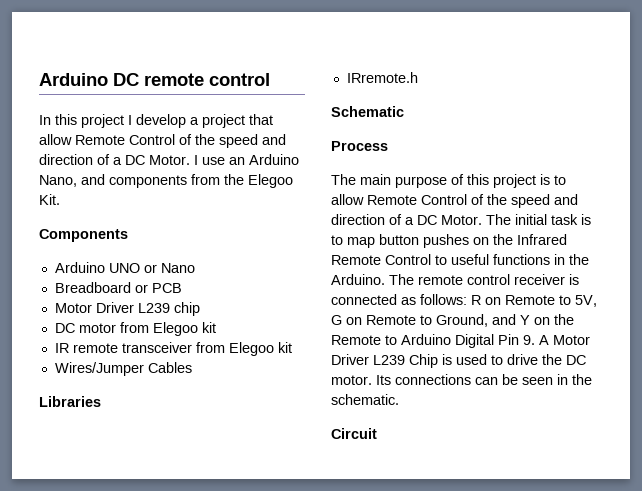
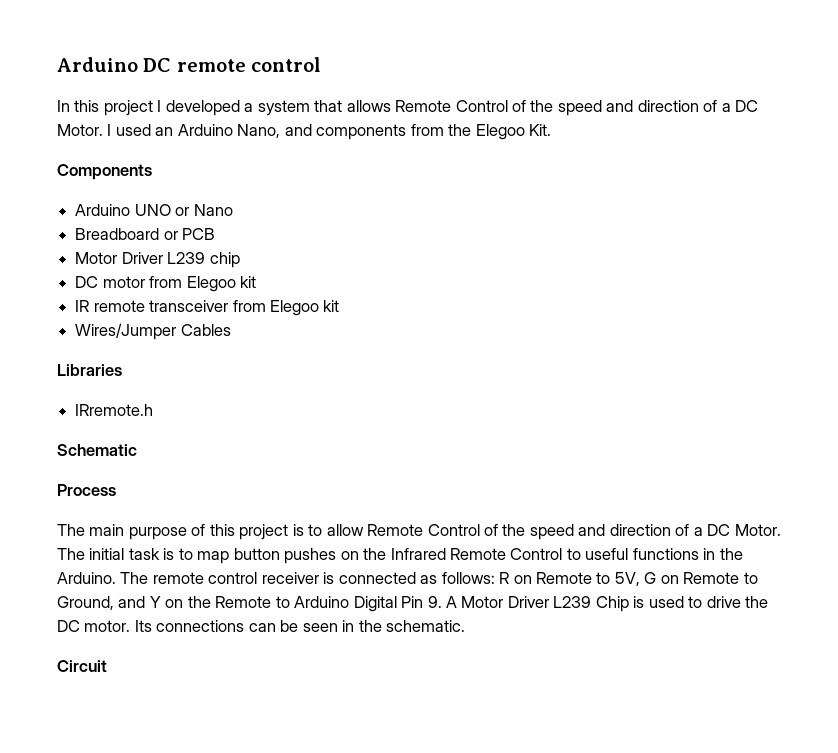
[136,114,273,128] [39,134,72,145] develop a project that allow -> [165,100,391,116] developed a system that allows
[202,157,225,165] use -> [115,124,151,136] used

